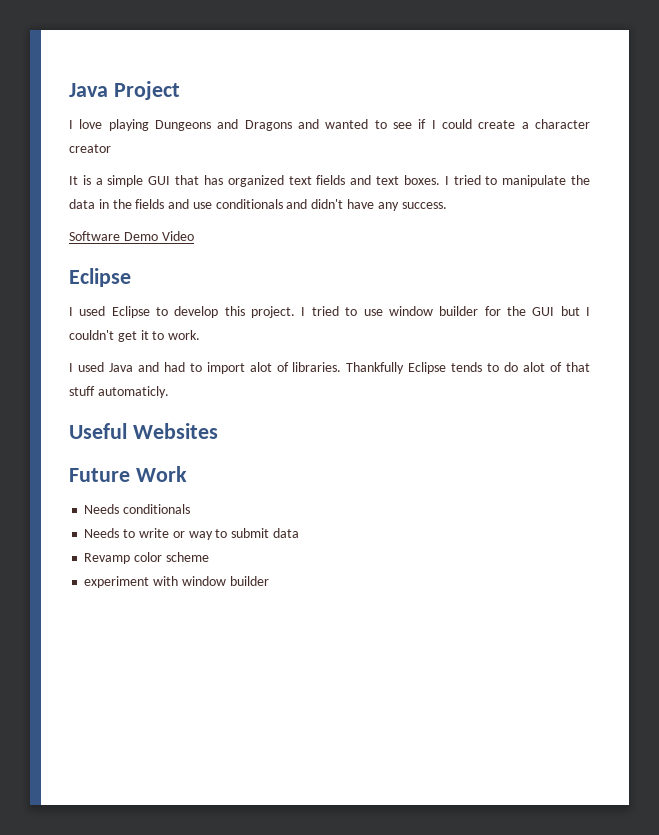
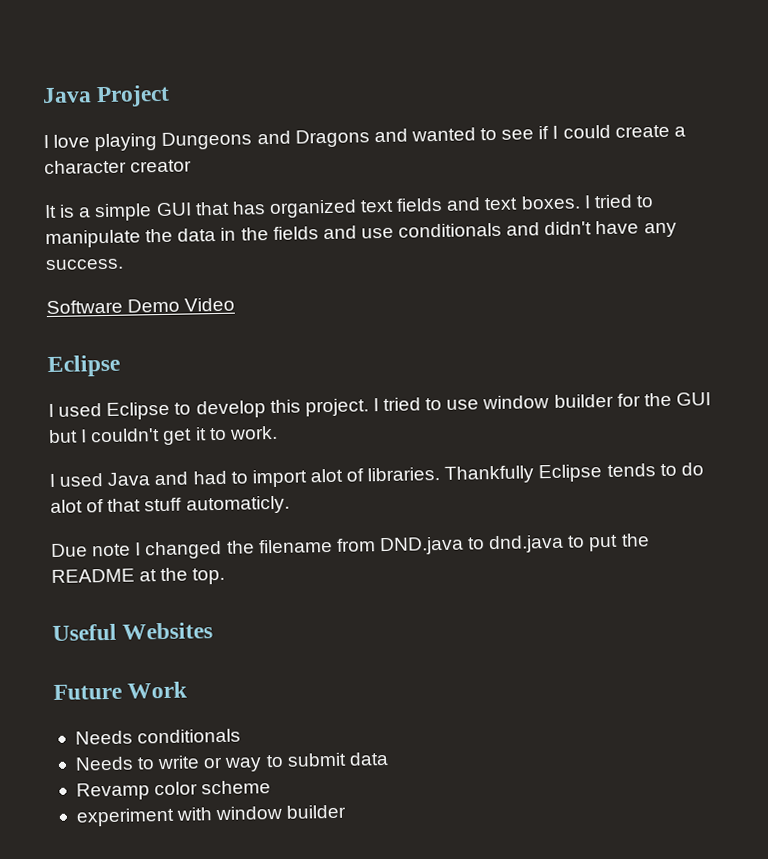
(169, 392) none -> [51,533,650,560] [51,567,226,585] // Due note I changed the filename from DND.java to dnd.java to put the README at the top.

